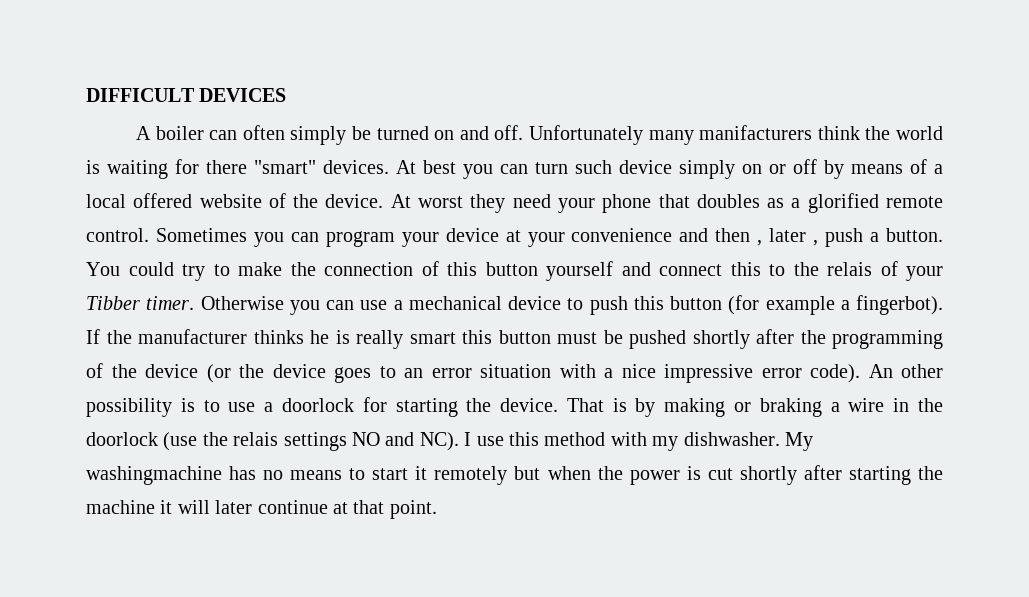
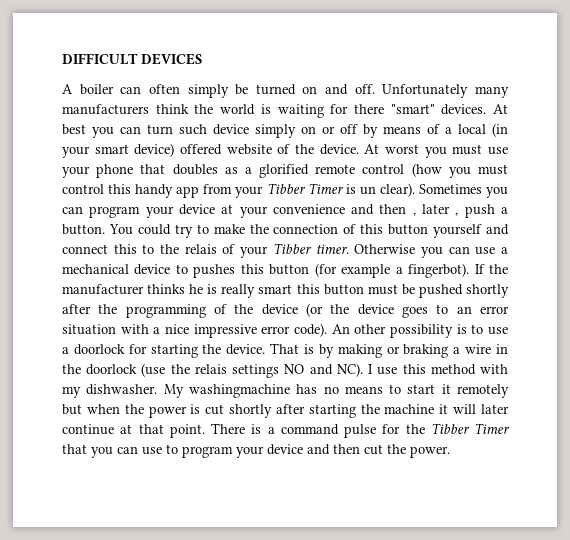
[699,125,813,140] manifacturers -> [62,104,149,115] manufacturers
(126, 201) none -> [492,123,508,137] [62,143,175,158] (in your smart device)
[470,194,551,213] they need -> [424,144,509,158] you must use
[86,228,149,242] control. -> [362,163,509,178] [62,183,415,198] control (how you must control this handy app from your Tibber Timer is un clear).
[589,296,628,315] push -> [193,264,236,278] pushes
(437, 509) none -> [211,423,510,438] [62,444,450,458] There is a command pulse for the Tibber Timer that you can use to program your device and then cut the power.

